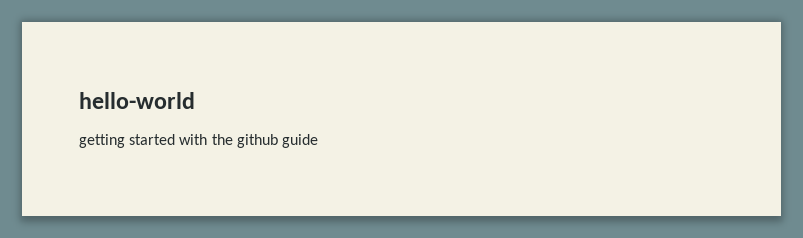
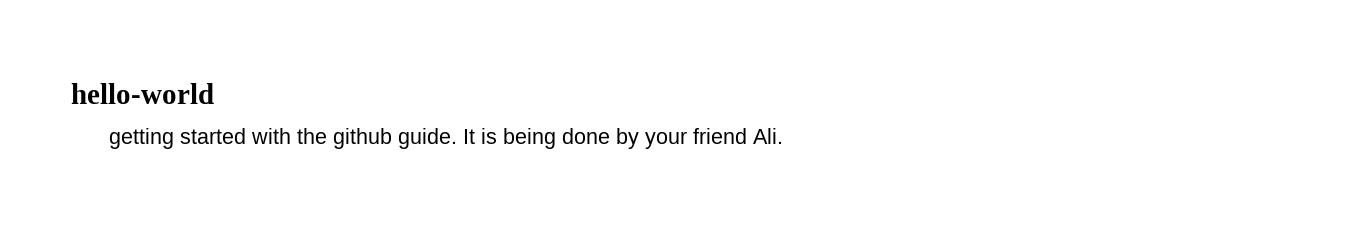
[281,134,318,148] guide -> [398,128,784,149] guide. It is being done by your friend Ali.

